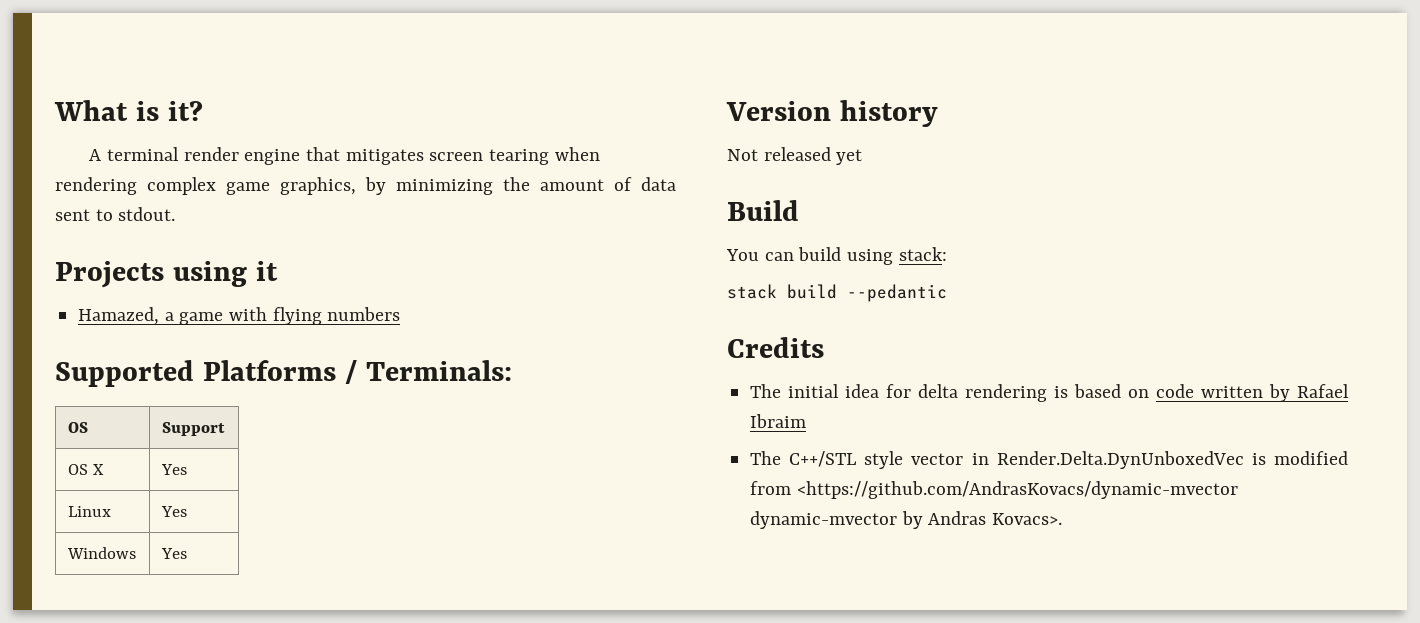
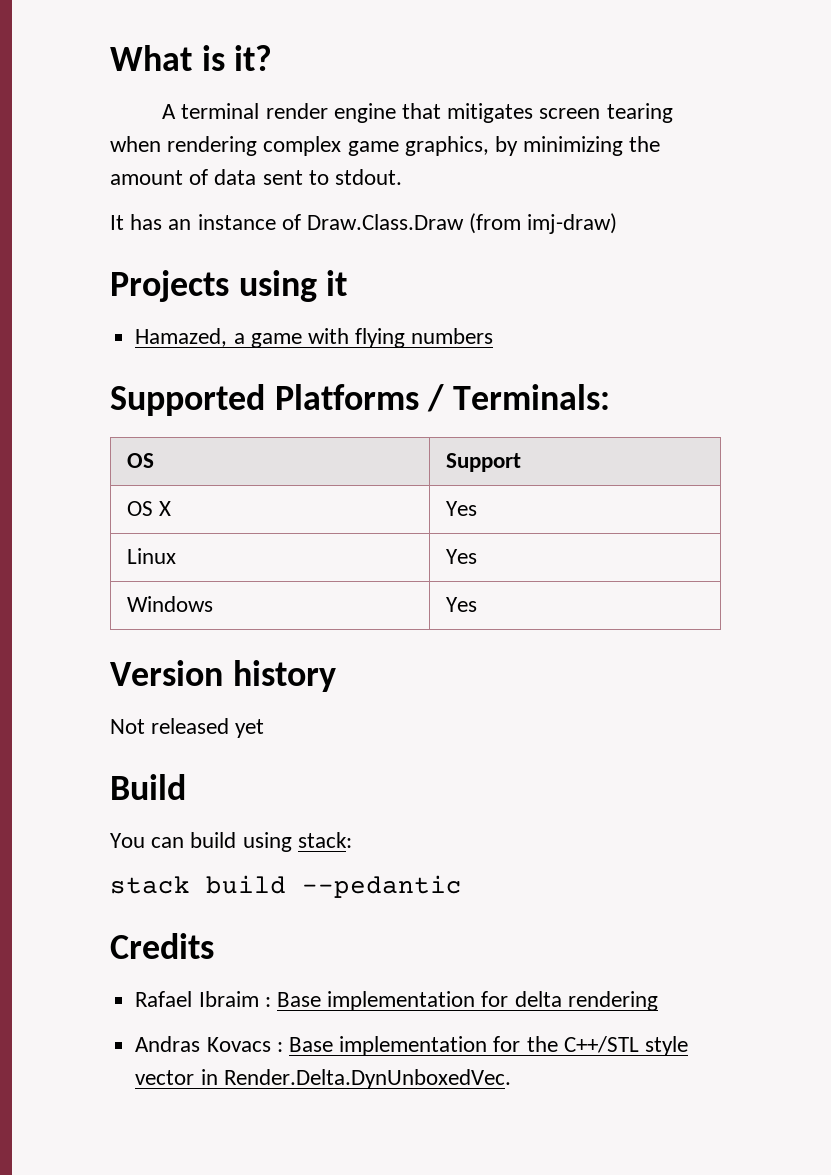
(176, 214) none -> [110,213,618,234] // It has an instance of Draw.Class.Draw (from imj-draw)
[750,384,1349,402] [750,414,807,428] [750,451,1348,469] [750,481,1238,499] [750,511,1063,529] The initial idea for delta rendering is based on code written by Rafael Ibraim // The C++/STL style vector in Render.Delta.DynUnboxedVec is modified from <https://github.com/AndrasKovacs/dynamic-mvector dynamic-mvector by Andras Kovacs>. -> [135,991,658,1011] [135,1036,688,1056] [135,1069,511,1089] Rafael Ibraim : Base implementation for delta rendering // Andras Kovacs : Base implementation for the C++/STL style vector in Render.Delta.DynUnboxedVec.

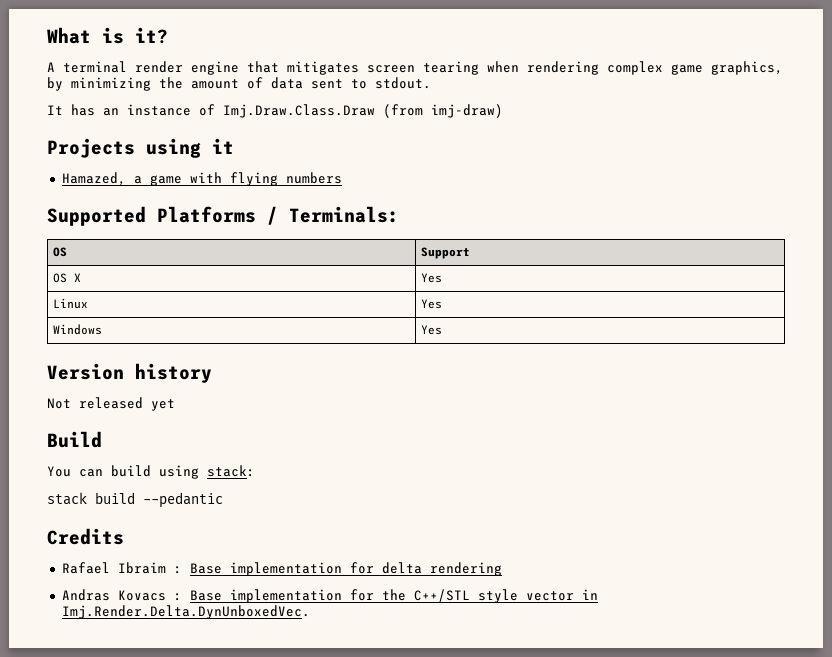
[307,214,465,230] Draw.Class.Draw -> [223,104,375,118] Imj.Draw.Class.Draw
[223,1069,511,1089] Render.Delta.DynUnboxedVec. -> [61,605,310,619] Imj.Render.Delta.DynUnboxedVec.

